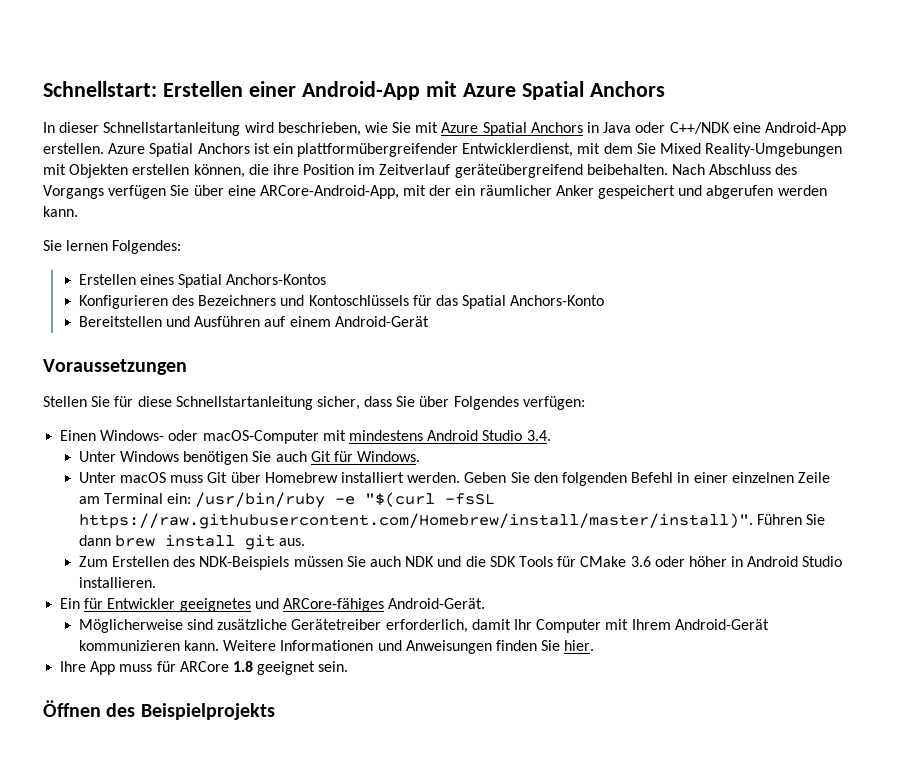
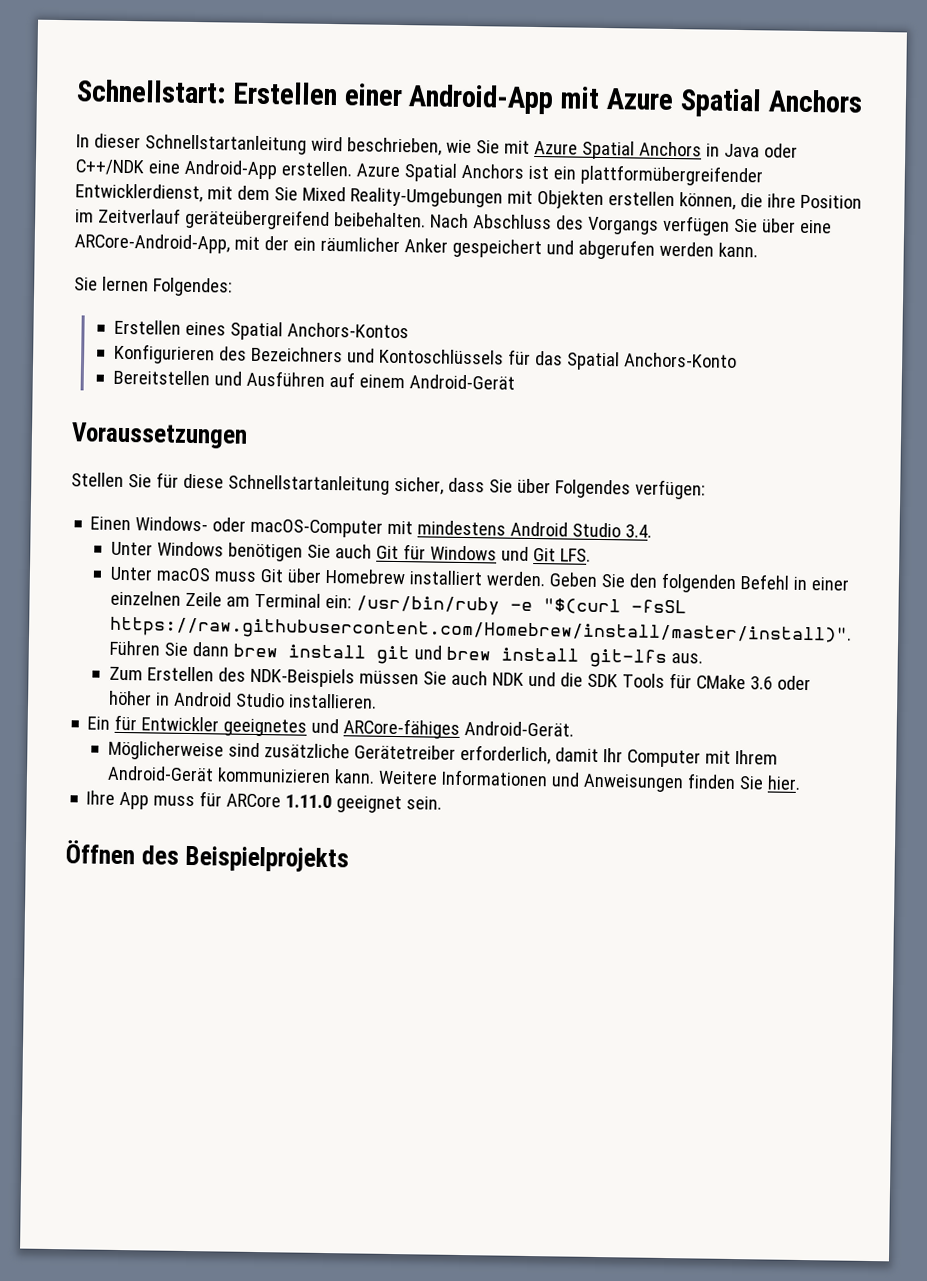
[357,451,421,462] Windows. -> [430,545,592,562] Windows und Git LFS.
(276, 542) none -> [414,645,668,668] und brew install git-lfs
[232,661,253,672] 1.8 -> [285,794,333,809] 1.11.0

